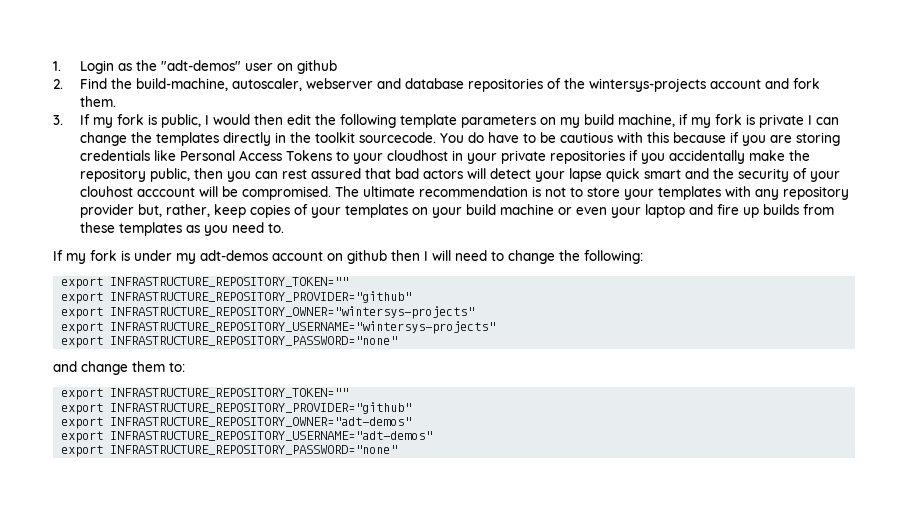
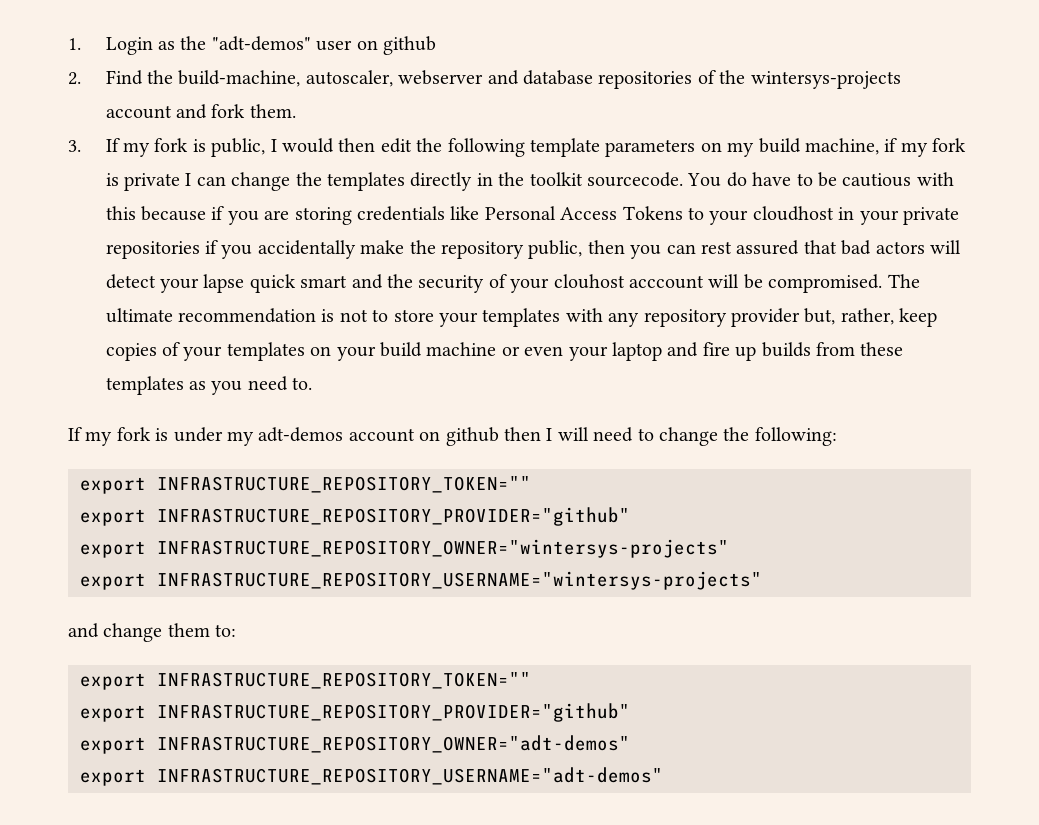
[61,336,398,348] // export INFRASTRUCTURE_REPOSITORY_PASSWORD="none" -> (762, 580) none
[61,445,398,457] // export INFRASTRUCTURE_REPOSITORY_PASSWORD="none" -> (663, 776) none

